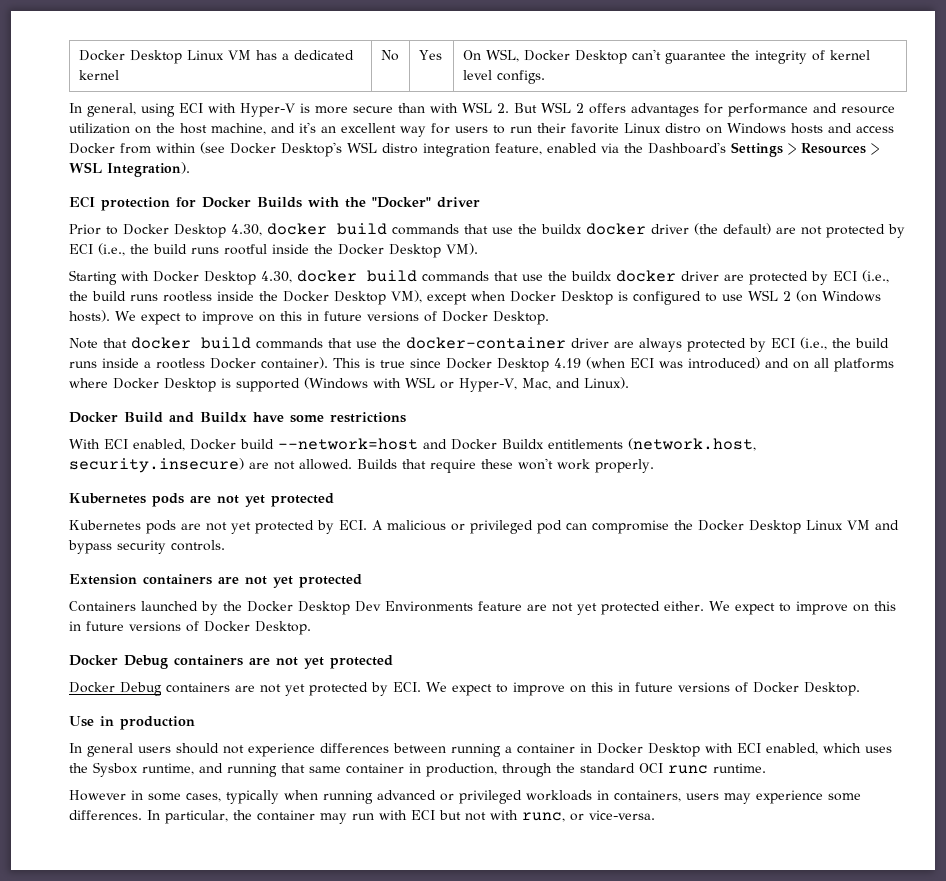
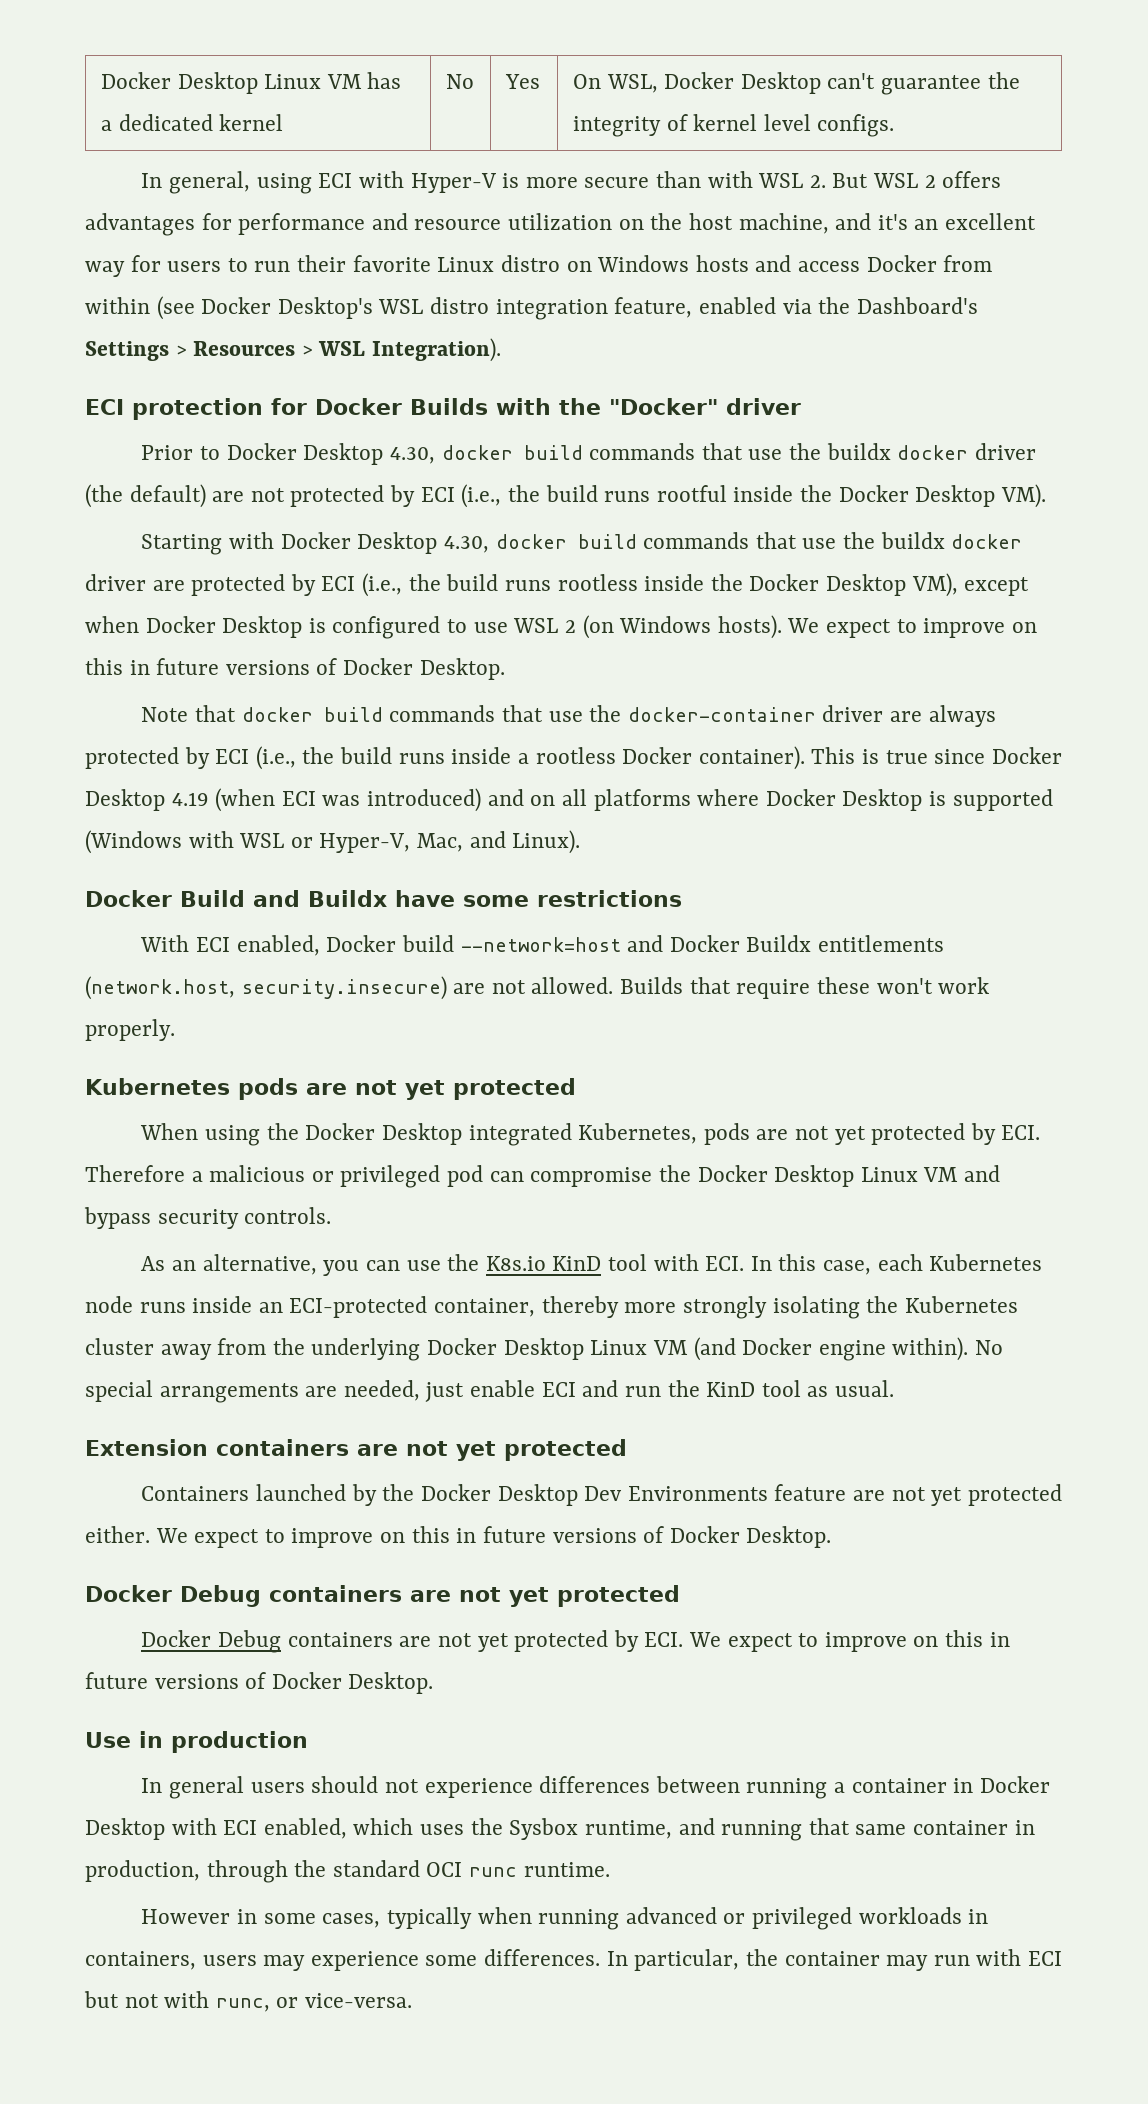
[69,520,141,530] Kubernetes -> [140,1123,698,1146] When using the Docker Desktop integrated Kubernetes,
[372,520,383,530] A -> [85,1165,203,1182] Therefore a
(225, 545) none -> [141,1254,1043,1276] [85,1296,1018,1319] [85,1337,1003,1361] [85,1380,894,1403] // As an alternative, you can use the K8s.io KinD tool with ECI. In this case, each Kubernetes node runs inside an ECI-protected container, thereby more strongly isolating the Kubernetes cluster away from the underlying Docker Desktop Linux VM (and Docker engine within). No special arrangements are needed, just enable ECI and run the KinD tool as usual.

